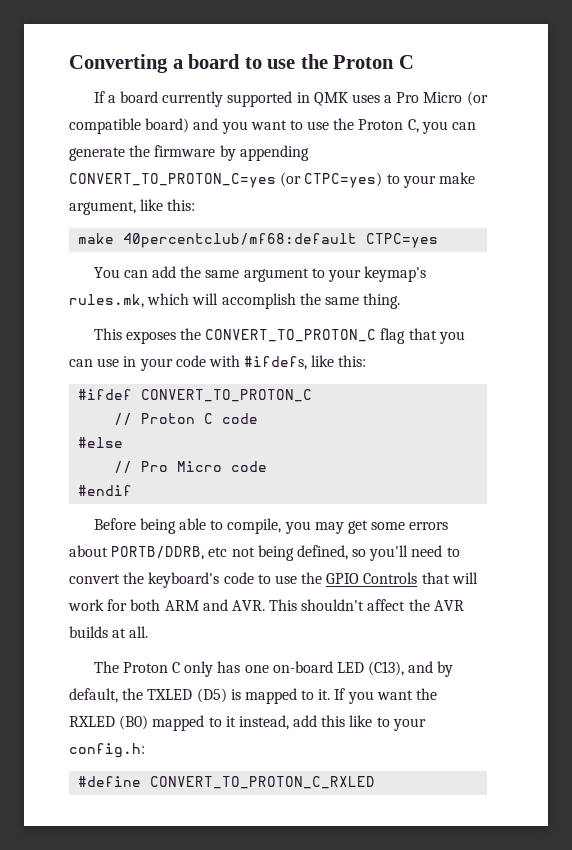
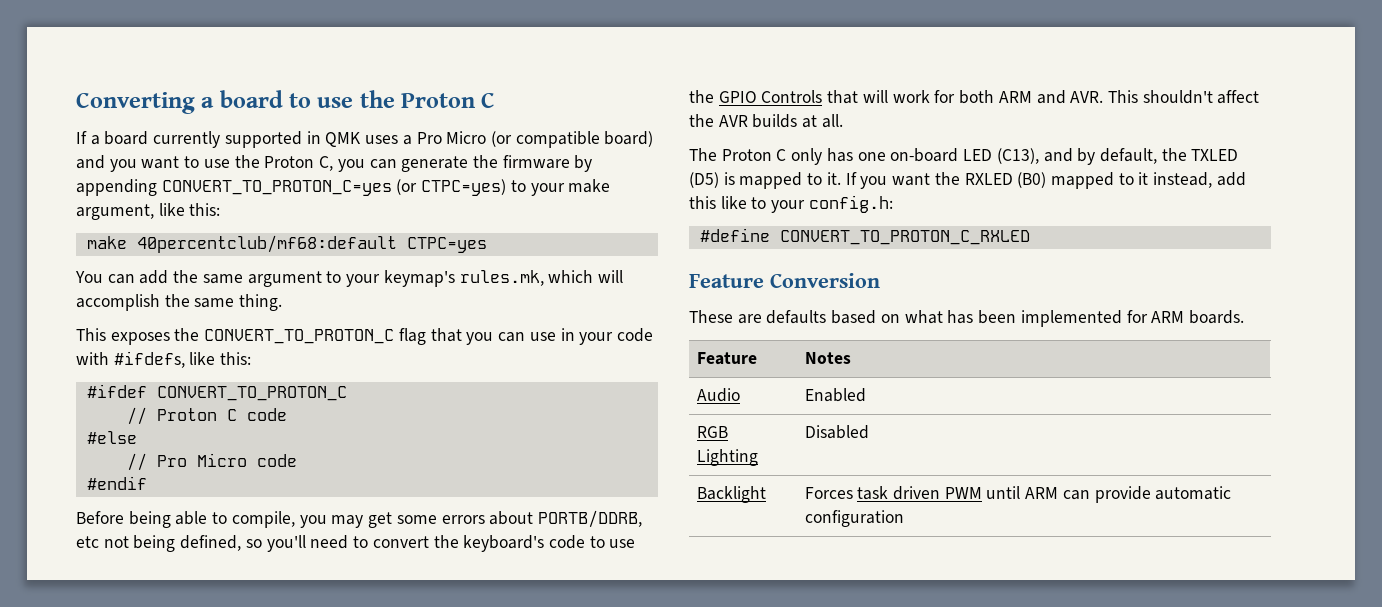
(376, 782) none -> [689,273,880,288] [689,310,1244,327] [696,352,757,365] [804,352,851,364] [696,388,740,402] [804,388,866,402] [696,426,728,438] [696,449,758,466] [804,425,869,439] [696,486,766,503] [804,486,1232,503] [804,510,904,527] // Feature Conversion // These are defaults based on what has been implemented for ARM boards. // Feature | Notes // Audio | Enabled // RGB Lighting | Disabled // Backlight | Forces task driven PWM until ARM can provide automatic configuration

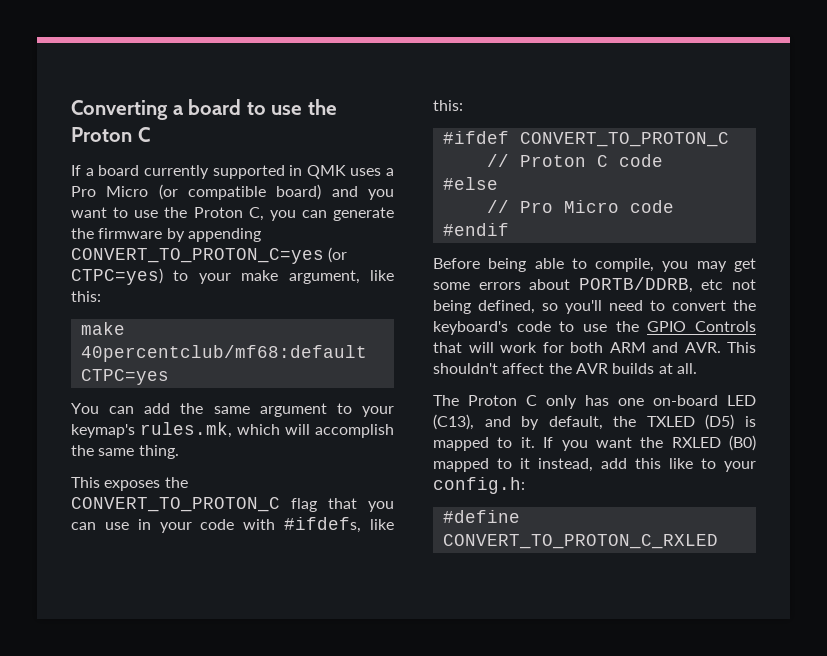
[689,273,880,288] [689,310,1244,327] [696,352,757,365] [804,352,851,364] [696,388,740,402] [804,388,866,402] [696,426,728,438] [696,449,758,466] [804,425,869,439] [696,486,766,503] [804,486,1232,503] [804,510,904,527] // Feature Conversion // These are defaults based on what has been implemented for ARM boards. // Feature | Notes // Audio | Enabled // RGB Lighting | Disabled // Backlight | Forces task driven PWM until ARM can provide automatic configuration -> (718, 541) none

